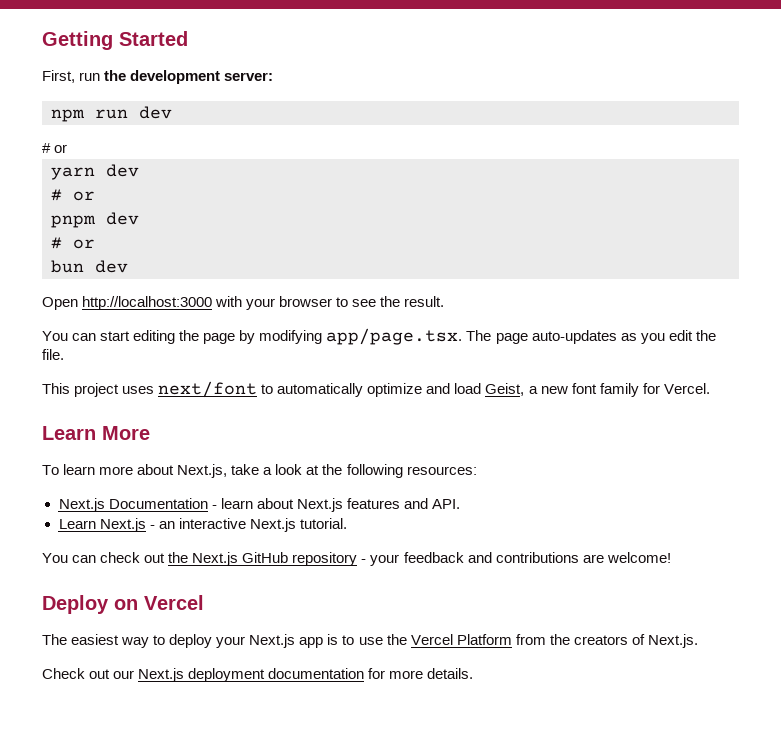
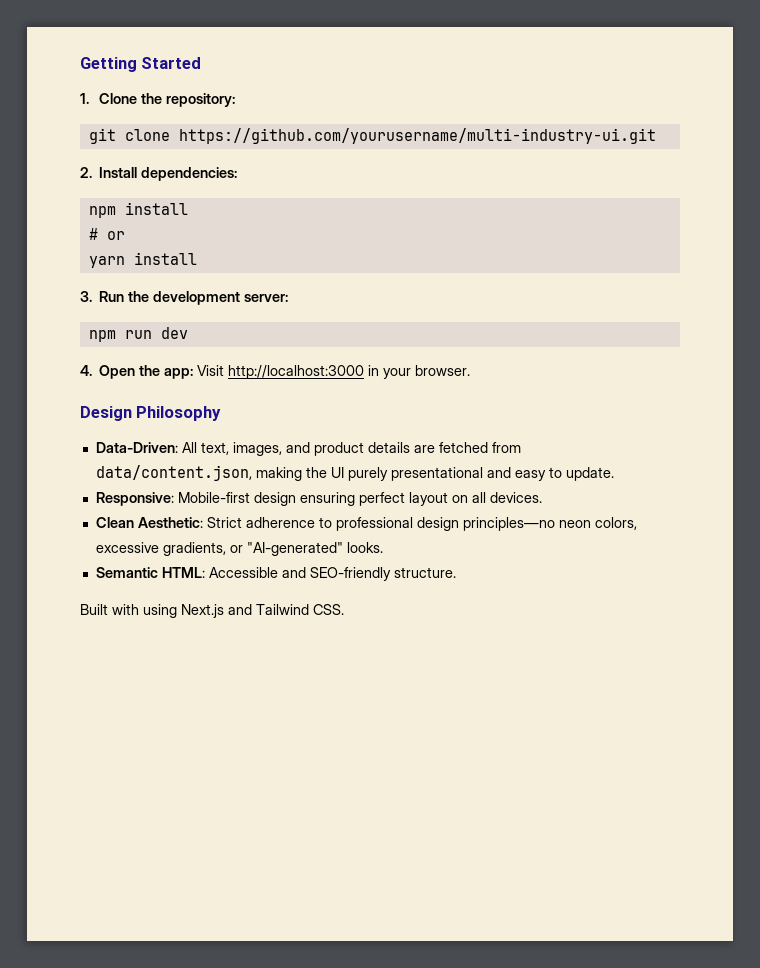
[42,70,101,83] First, run -> [80,93,235,107] [88,128,656,144] [80,167,238,181] [88,202,188,218] [88,228,125,240] [88,252,197,268] [80,291,125,302] 1. Clone the repository: // git clone https://github.com/yourusername/multi-industry-ui.git // 2. Install dependencies: // npm install // # or // yarn install // 3. Run
[42,143,68,153] [51,164,139,180] [51,189,95,201] [51,212,139,228] [51,237,95,249] [51,260,128,273] [42,296,445,310] [42,328,716,345] [42,349,64,360] [42,381,710,398] [42,426,150,440] [42,464,477,478] [58,498,460,512] [58,518,347,532] [42,552,671,566] [42,595,204,614] [42,634,698,648] [42,668,474,682] # or // yarn dev // # or // pnpm dev // # or // bun dev // Open http://localhost:3000 with your browser to see the result. // You can start editing the page by modifying app/page.tsx. The page auto-updates as you edit the file. // This project uses next/font to automatically optimize and load Geist, a new font family for Vercel. // Learn More // To learn more about Next.js, take a look at the following resources: // Next.js Documentation - learn about Next.js features and API. // Learn Next.js - an interactive Next.js tutorial. // You can check out the Next.js GitHub repository - your feedback and contributions are welcome! // Deploy on Vercel // The easiest way to deploy your Next.js app is to use the Vercel Platform from the creators of Next.js. // Check out our Next.js deployment documentation for more details. -> [80,365,471,379] [80,406,222,421] [95,442,521,456] [95,465,614,481] [95,492,542,506] [95,517,637,531] [95,542,383,556] [95,567,456,581] [80,604,344,618] 4. Open the app: Visit http://localhost:3000 in your browser. // Design Philosophy // Data-Driven: All text, images, and product details are fetched from data/content.json, making the UI purely presentational and easy to update. // Responsive: Mobile-first design ensuring perfect layout on all devices. // Clean Aesthetic: Strict adherence to professional design principles—no neon colors, excessive gradients, or "AI-generated" looks. // Semantic HTML: Accessible and SEO-friendly structure. // Built with using Next.js and Tailwind CSS.

